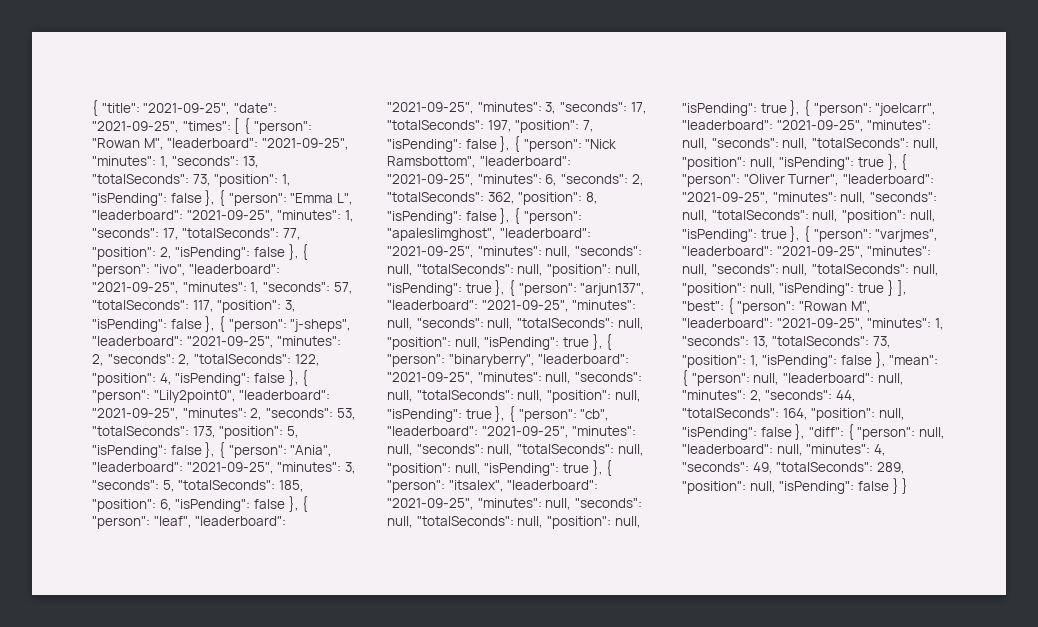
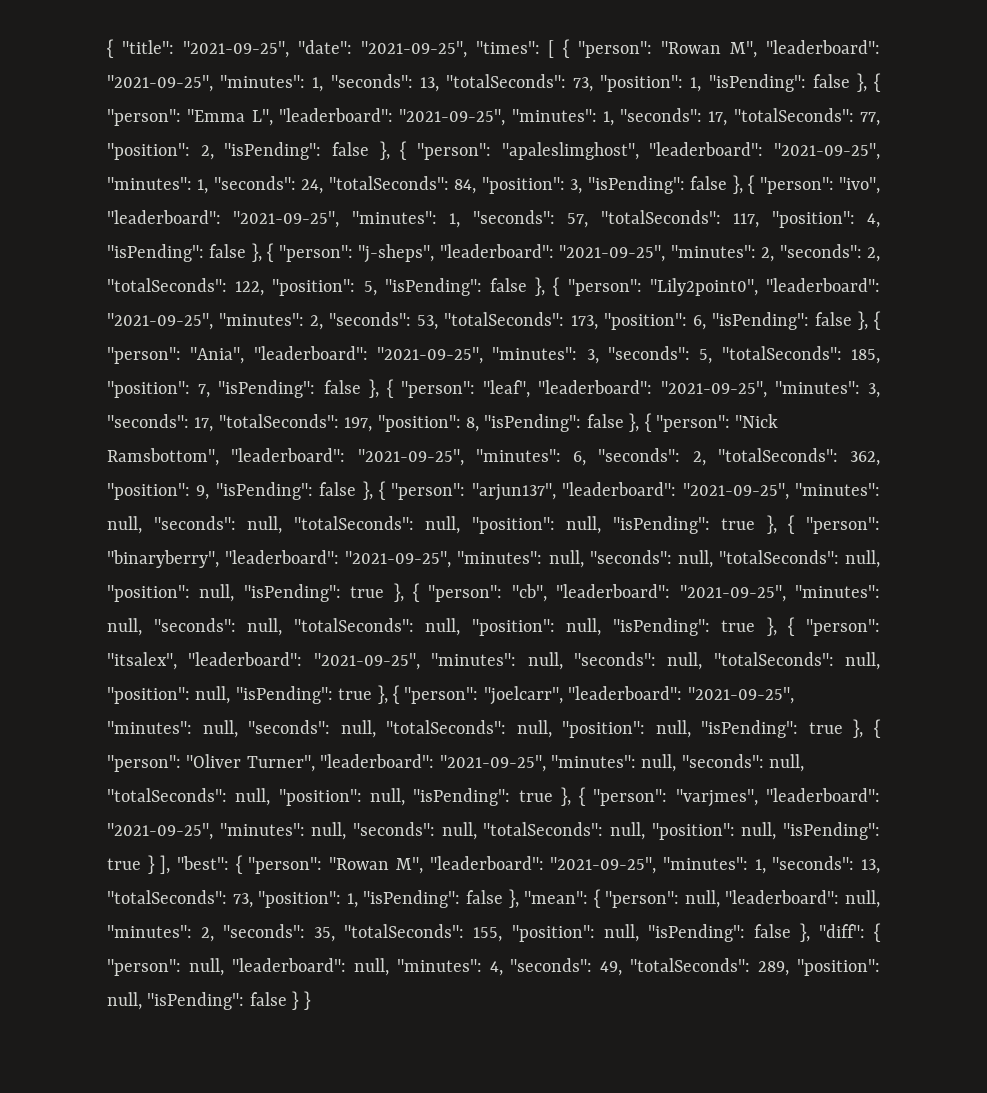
(150, 270) none -> [501,142,880,160] [107,175,834,194] "apaleslimghost", "leaderboard": "2021-09-25", "minutes": 1, "seconds": 24, "totalSeconds": 84, "position": 3, "isPending": false }, { "person":
[284,300,296,312] 3, -> [867,213,881,228] 4,
[159,373,172,385] 4, -> [363,281,377,296] 5,
[286,426,299,438] 5, -> [692,315,706,330] 6,
[159,499,172,511] 6, -> [198,384,211,398] 7,
[582,120,594,132] 7, -> [466,417,479,432] 8,
[585,192,598,204] [387,208,582,224] [387,228,591,241] [387,246,642,258] [387,264,641,277] [387,280,577,296] 8, "isPending": false }, { "person": "apaleslimghost", "leaderboard": "2021-09-25", "minutes": null, "seconds": null, "totalSeconds": null, "position": null, "isPending": true }, { "person": -> [196,481,466,500] 9, "isPending": false }, { "person":
[835,390,856,402] [682,408,808,420] 44, "totalSeconds": 164, -> [314,924,503,942] 35, "totalSeconds": 155,

